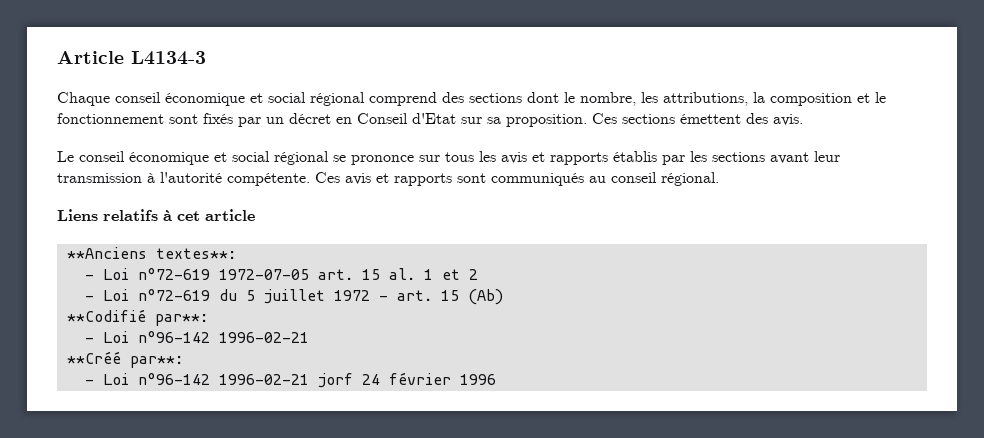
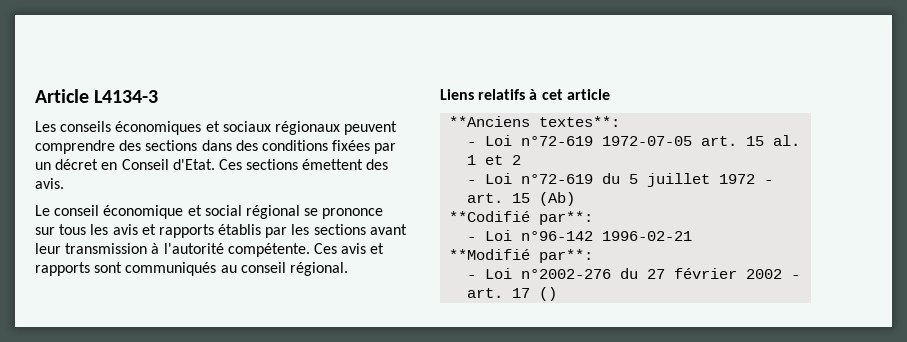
[57,92,886,106] [57,113,233,124] Chaque conseil économique et social régional comprend des sections dont le nombre, les attributions, la composition et le fonctionnement sont fixés -> [35,121,398,135] [35,140,371,154] Les conseils économiques et sociaux régionaux peuvent comprendre des sections dans des conditions fixées
[412,113,587,127] d'Etat sur sa proposition. -> [172,159,215,170] d'Etat.
[66,351,183,368] [84,372,496,388] **Créé par**: // - Loi n°96-142 1996-02-21 jorf 24 février 1996 -> [449,249,594,263] [467,268,801,279] [467,287,558,301] **Modifié par**: // - Loi n°2002-276 du 27 février 2002 - art. 17 ()

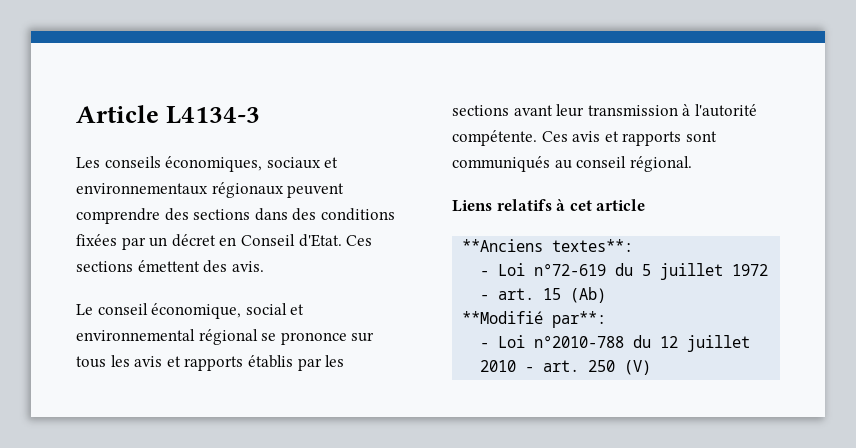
[115,121,271,135] économiques et sociaux -> [165,156,339,172] [76,183,208,195] économiques, sociaux et environnementaux
[103,205,242,219] économique et social -> [151,303,305,319] [76,329,195,341] économique, social et environnemental
[467,135,801,146] [467,155,522,165] // - Loi n°72-619 1972-07-05 art. 15 al. 1 et 2 -> (634, 245) none
[449,211,594,225] [467,230,693,241] [449,249,594,263] [467,268,801,279] [467,287,558,301] **Codifié par**: // - Loi n°96-142 1996-02-21 // **Modifié par**: // - Loi n°2002-276 du 27 février 2002 - art. 17 () -> [462,311,607,328] [480,335,751,352] [480,360,652,375] **Modifié par**: // - Loi n°2010-788 du 12 juillet 2010 - art. 250 (V)

